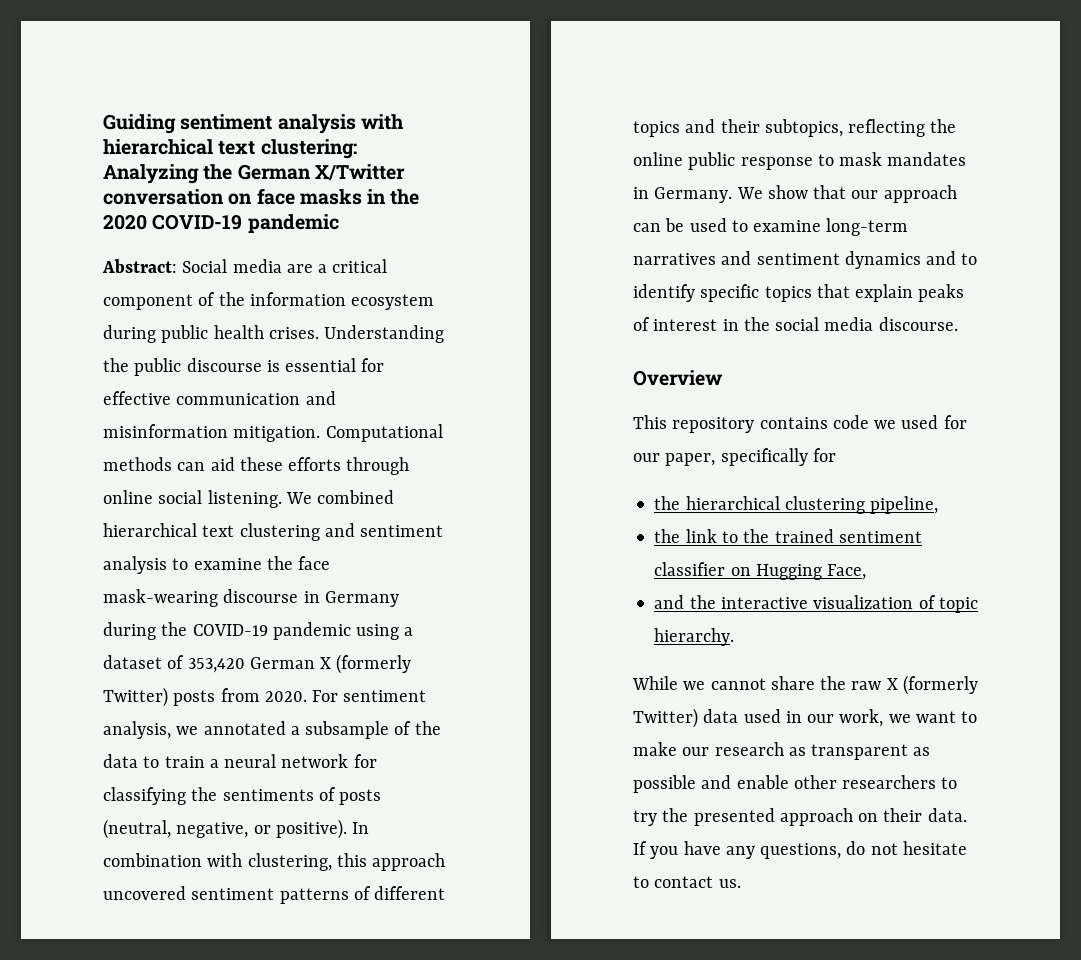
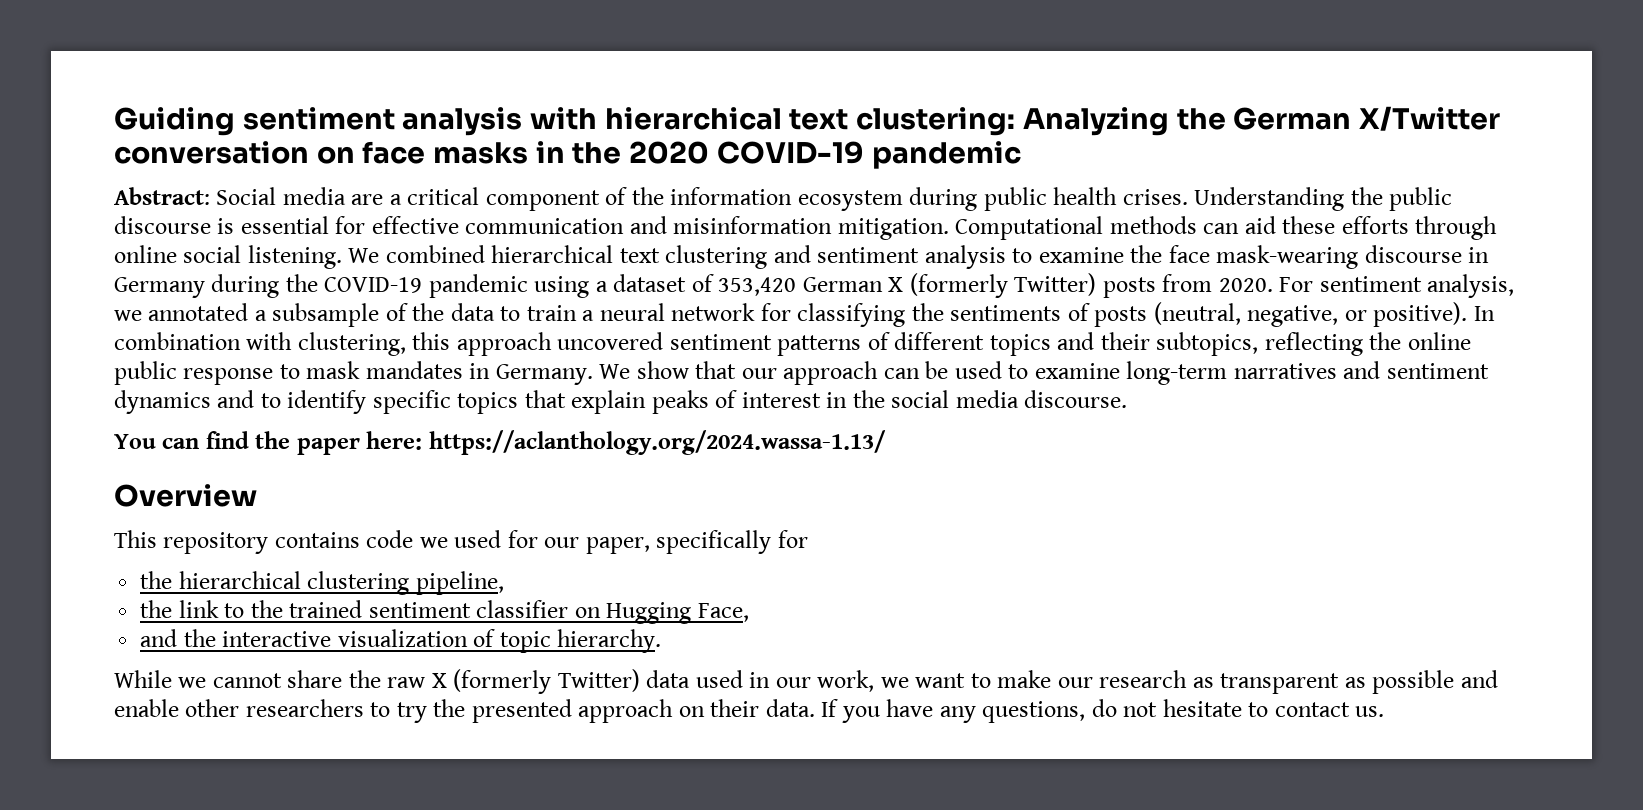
(958, 324) none -> [114,430,886,455] // You can find the paper here: https://aclanthology.org/2024.wassa-1.13/

